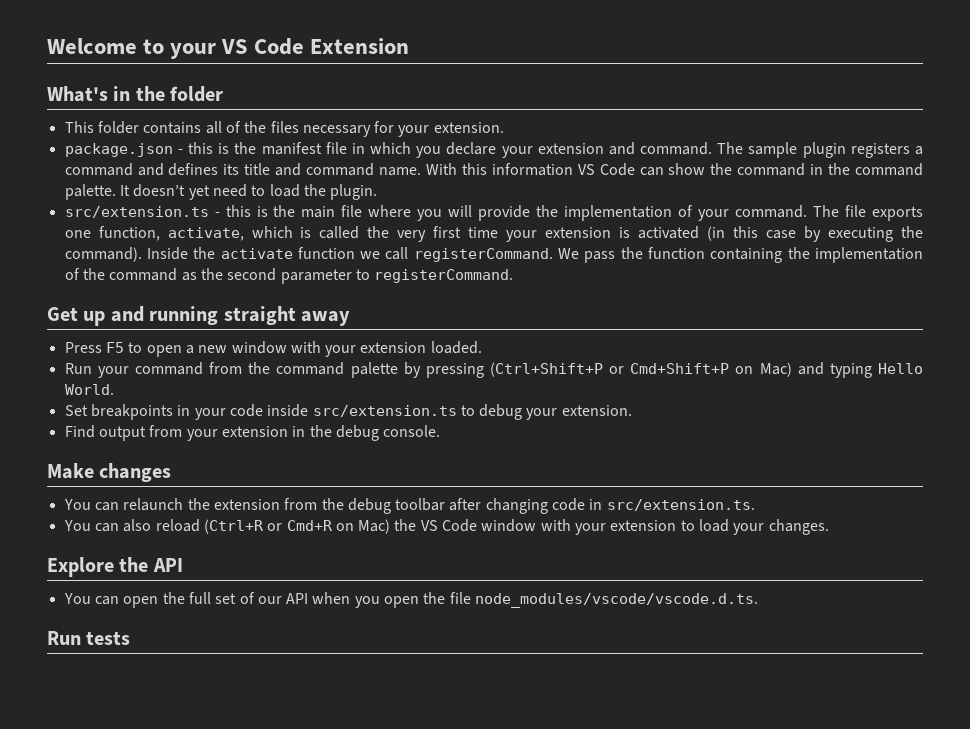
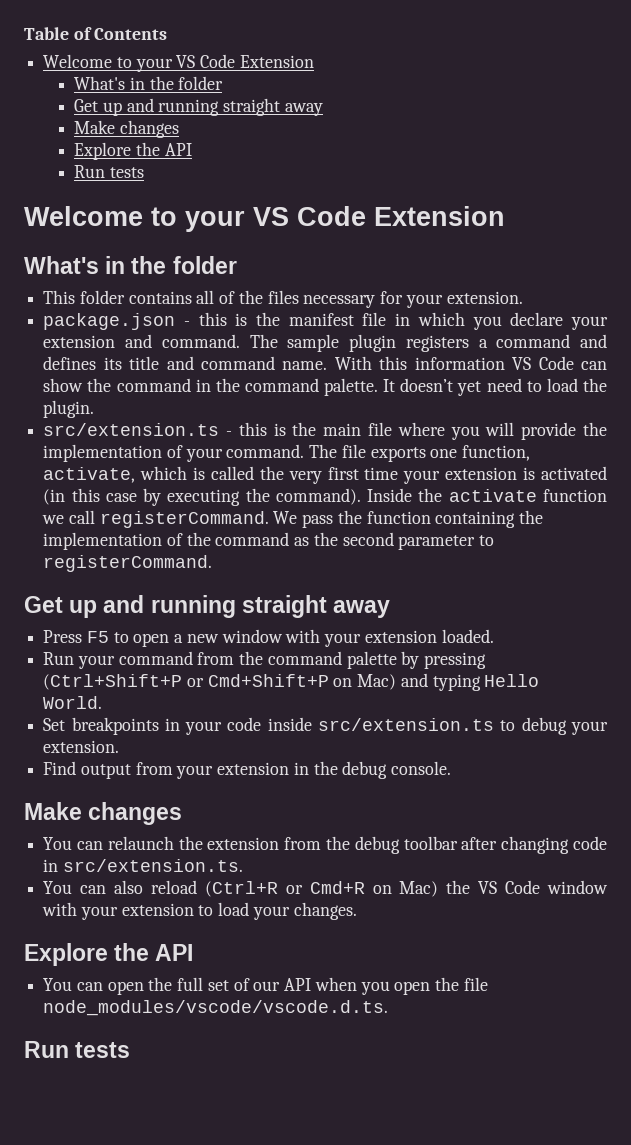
(47, 46) none -> [24,27,168,40] [43,54,314,72] [74,76,224,90] [74,98,323,116] [74,120,180,138] [74,142,192,160] [74,165,145,178] Table of Contents // Welcome to your VS Code Extension // What's in the folder // Get up and running straight away // Make changes // Explore the API // Run tests //

